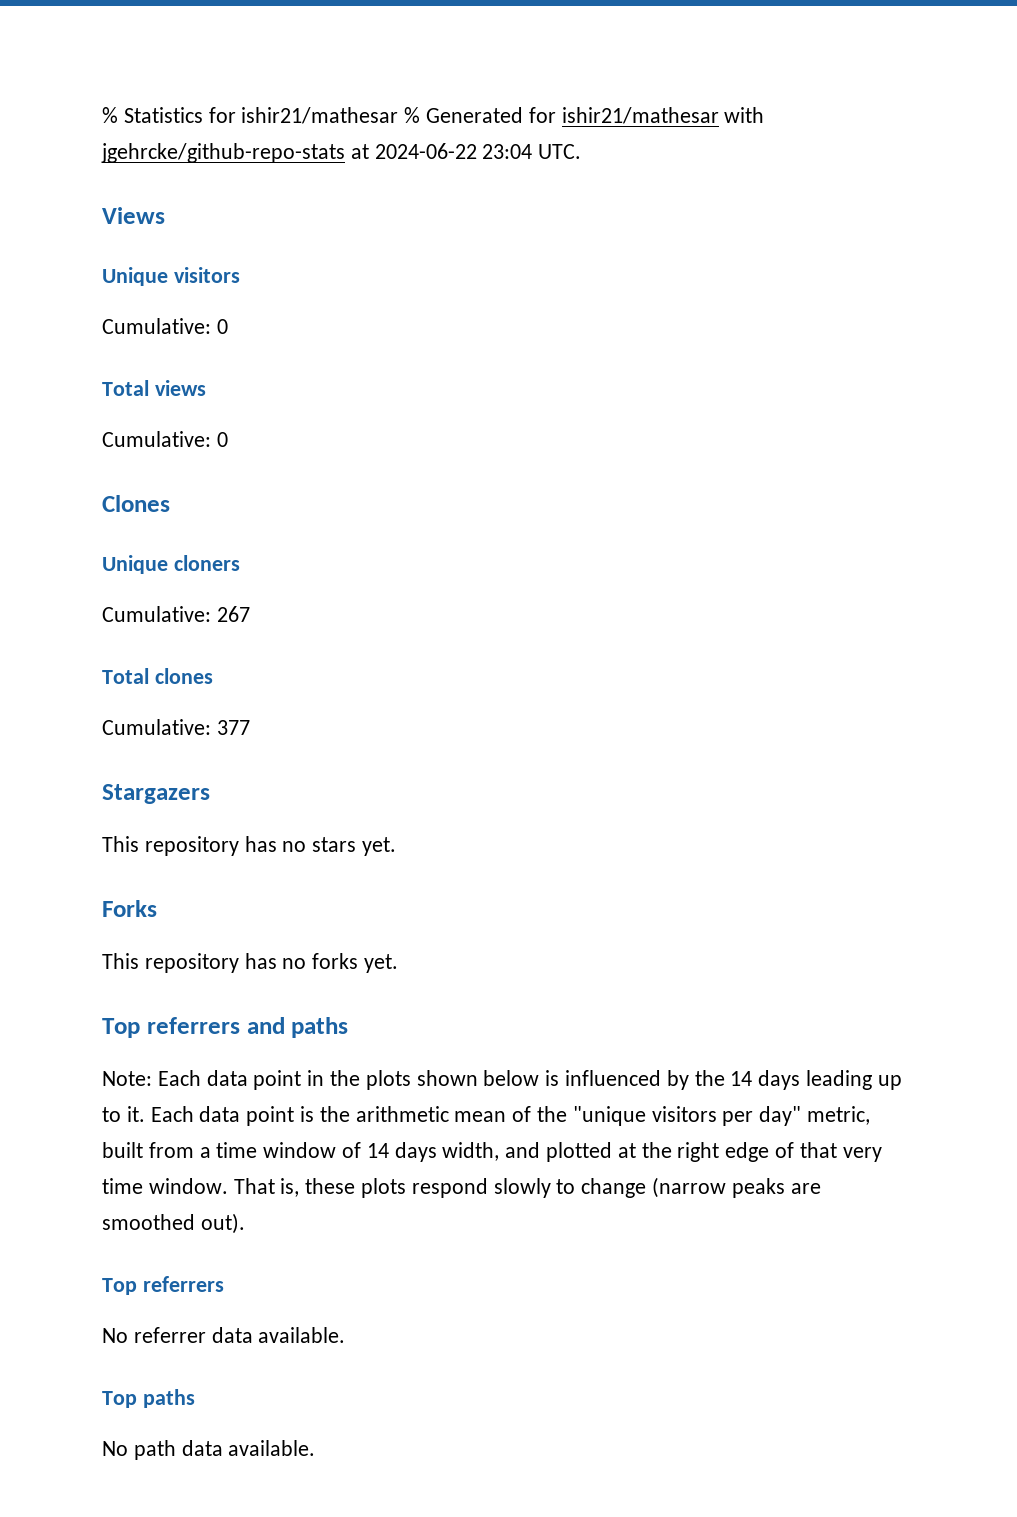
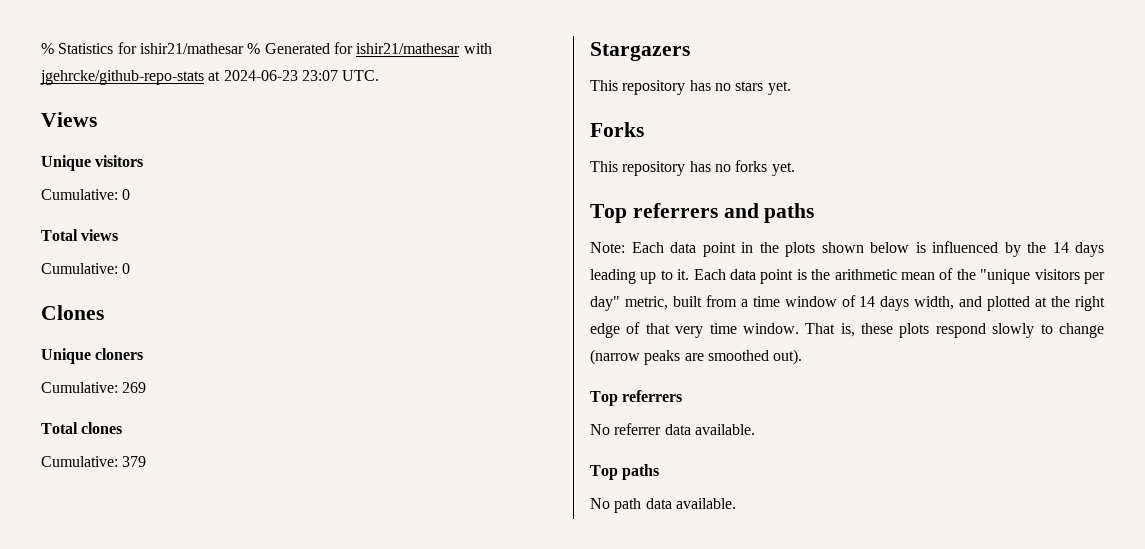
[374,143,533,159] 2024-06-22 23:04 -> [223,70,338,81] 2024-06-23 23:07
[216,606,250,622] 267 -> [122,382,147,393] 269
[216,720,250,735] 377 -> [122,456,147,467] 379

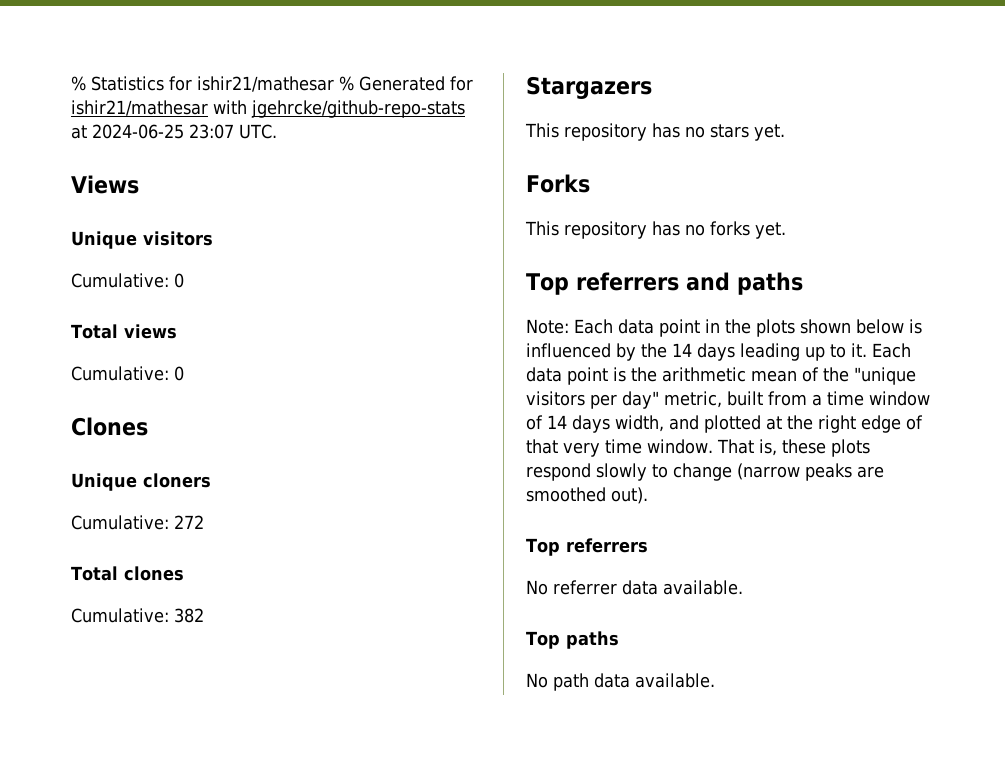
[223,70,298,81] 2024-06-23 -> [92,124,184,139] 2024-06-25
[122,382,147,393] 269 -> [174,515,204,529] 272
[122,456,147,467] 379 -> [174,608,204,623] 382

